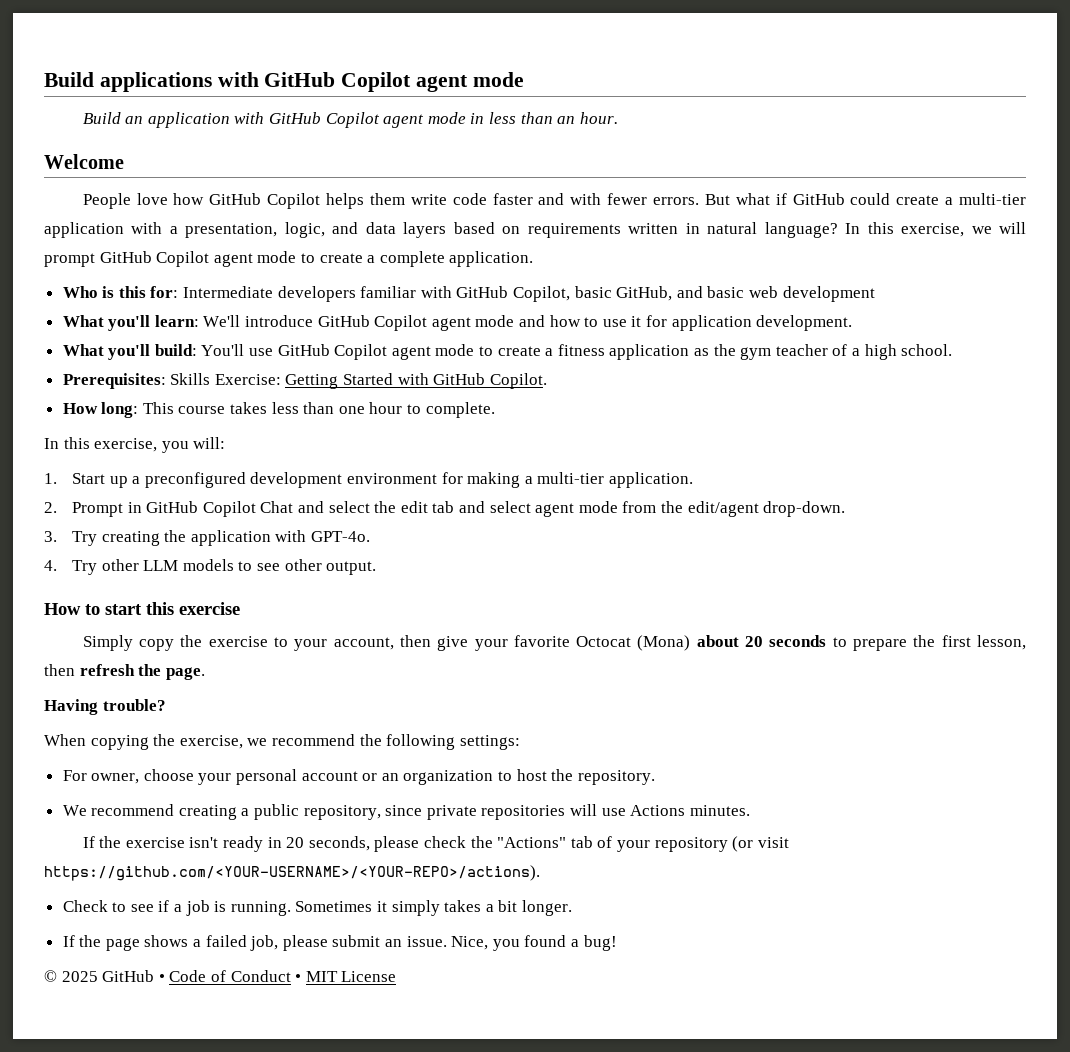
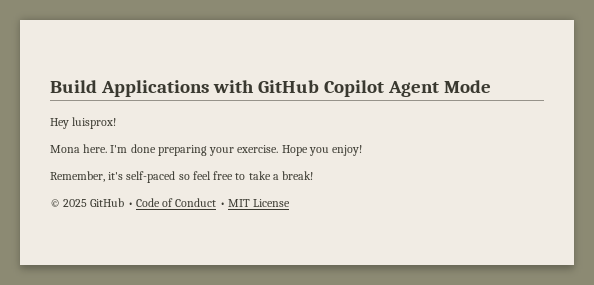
[44,72,524,92] [82,112,618,128] [44,154,124,169] [82,193,1026,209] [44,222,1027,238] [44,251,534,267] [62,286,875,302] [62,315,853,331] [62,344,953,360] [62,373,547,389] [62,402,495,418] [44,437,226,453] [44,472,693,488] [44,501,846,517] [44,530,371,546] [44,559,377,575] [44,602,240,615] [82,635,1026,651] [44,664,205,680] [44,699,166,715] [44,734,520,750] [62,769,655,785] [62,804,750,820] [82,836,789,852] [44,865,540,881] [62,900,572,916] [62,935,617,951] Build applications with GitHub Copilot agent mode // Build an application with GitHub Copilot agent mode in less than an hour. // Welcome // People love how GitHub Copilot helps them write code faster and with fewer errors. But what if GitHub could create a multi-tier application with a presentation, logic, and data layers based on requirements written in natural language? In this exercise, we will prompt GitHub Copilot agent mode to create a complete application. // Who is this for: Intermediate developers familiar with GitHub Copilot, basic GitHub, and basic web development // What you'll learn: We'll introduce GitHub Copilot agent mode and how to use it for application development. // What you'll build: You'll use GitHub Copilot agent mode to create a fitness application as the gym teacher of a high school. // Prerequisites: Skills Exercise: Getting Started with GitHub Copilot. // How long: This course takes less than one hour to complete. // In this exercise, you will: // 1. Start up a preconfigured development environment for making a multi-tier application. // 2. Prompt in GitHub Copilot Chat and select the edit tab and select agent mode from the edit/agent drop-down. // 3. Try creating the application with GPT-4o. // 4. Try other LLM models to see other output. // How to start this exercise // Simply copy the exercise to your account, then give your favorite Octocat (Mona) about 20 seconds to prepare the first lesson, then refresh the page. // Having trouble? // When copying the exercise, we recommend the following settings: // For owner, choose your personal account or an organization to host the repository. // We recommend creating a public repository, since private repositories will use Actions minutes. // If the exercise isn't ready in 20 seconds, please check the "Actions" tab of your repository (or visit https://github.com/<YOUR-USERNAME>/<YOUR-REPO>/actions). // Check to see if a job is running. Sometimes it simply takes a bit longer. // If the page shows a failed job, please submit an issue. Nice, you found a bug! -> [50,80,491,97] [50,117,117,129] [50,144,363,156] [50,171,314,183] Build Applications with GitHub Copilot Agent Mode // Hey luisprox! // Mona here. I'm done preparing your exercise. Hope you enjoy! // Remember, it's self-paced so feel free to take a break!

